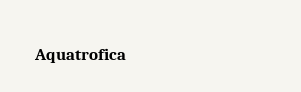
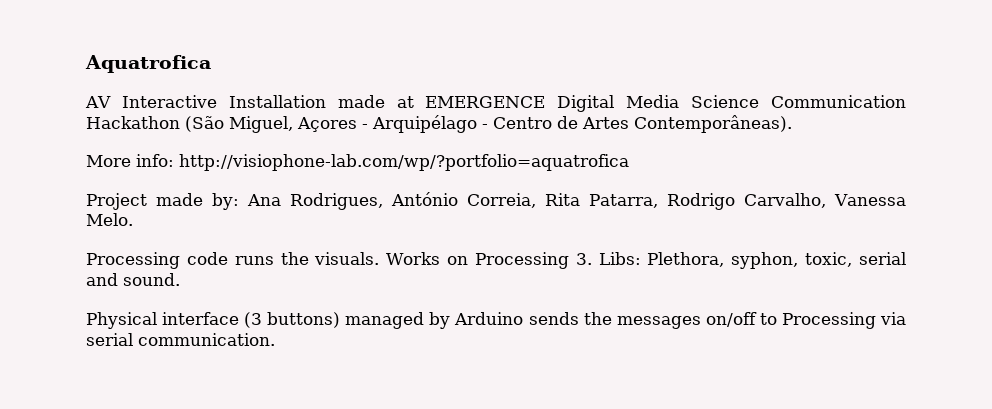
(126, 55) none -> [85,95,906,112] [86,115,792,133] [86,154,629,171] [86,192,907,210] [86,213,133,226] [86,252,906,269] [86,273,180,286] [86,312,907,329] [86,333,275,346] // AV Interactive Installation made at EMERGENCE Digital Media Science Communication Hackathon (São Miguel, Açores - Arquipélago - Centro de Artes Contemporâneas). // More info: http://visiophone-lab.com/wp/?portfolio=aquatrofica // Project made by: Ana Rodrigues, António Correia, Rita Patarra, Rodrigo Carvalho, Vanessa Melo. // Processing code runs the visuals. Works on Processing 3. Libs: Plethora, syphon, toxic, serial and sound. // Physical interface (3 buttons) managed by Arduino sends the messages on/off to Processing via serial communication.

